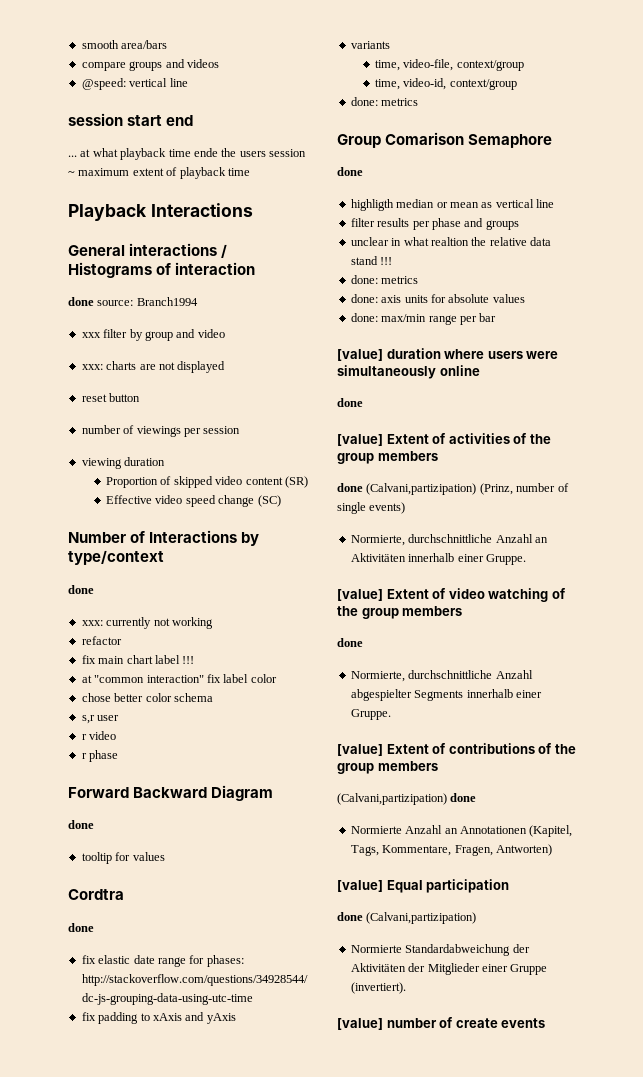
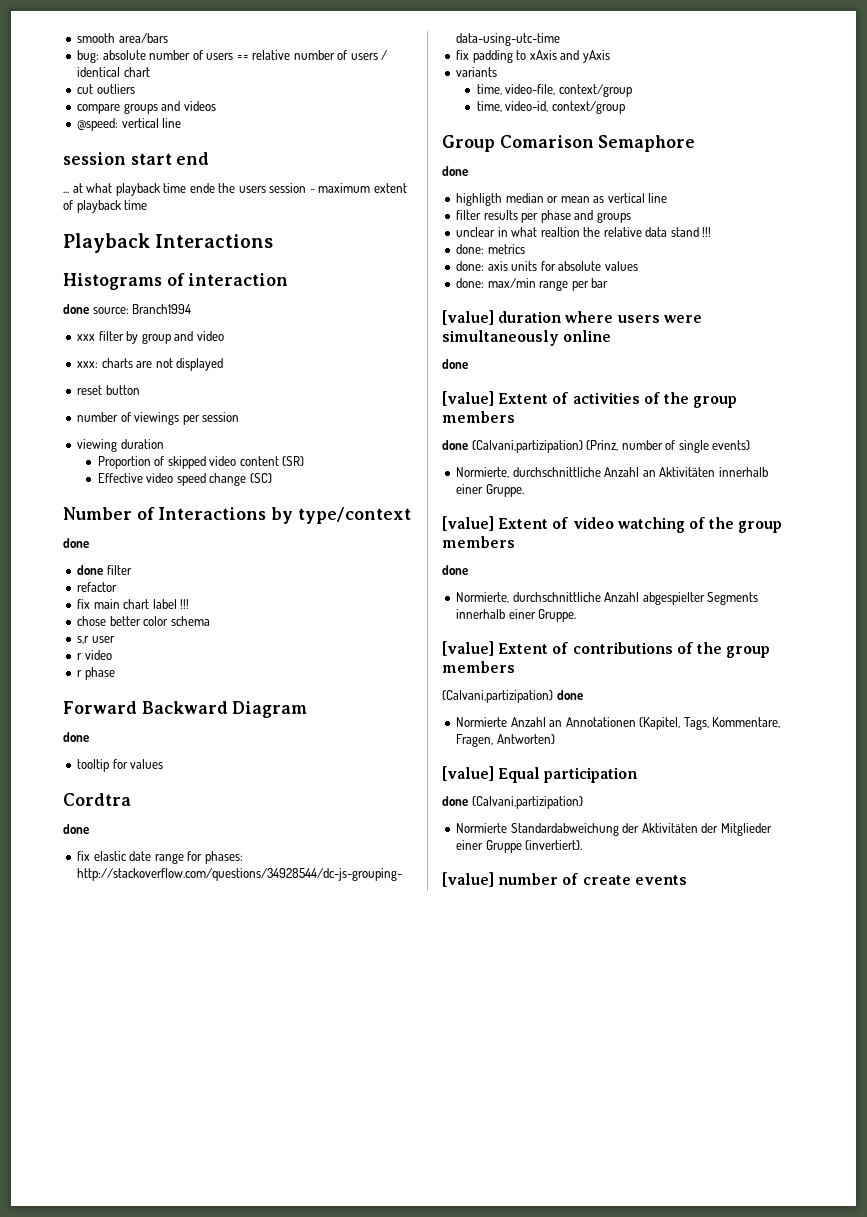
(168, 44) none -> [77,50,388,63] [77,67,150,77] [77,84,135,94] // bug: absolute number of users == relative number of users / identical chart // cut outliers
[68,243,228,258] General interactions / -> (274, 241) none
[81,617,213,629] xxx: currently not working -> [77,565,132,575] done filter
[81,674,277,683] // at "common interaction" fix label color -> (190, 604) none
[350,97,419,106] // done: metrics -> (625, 107) none

